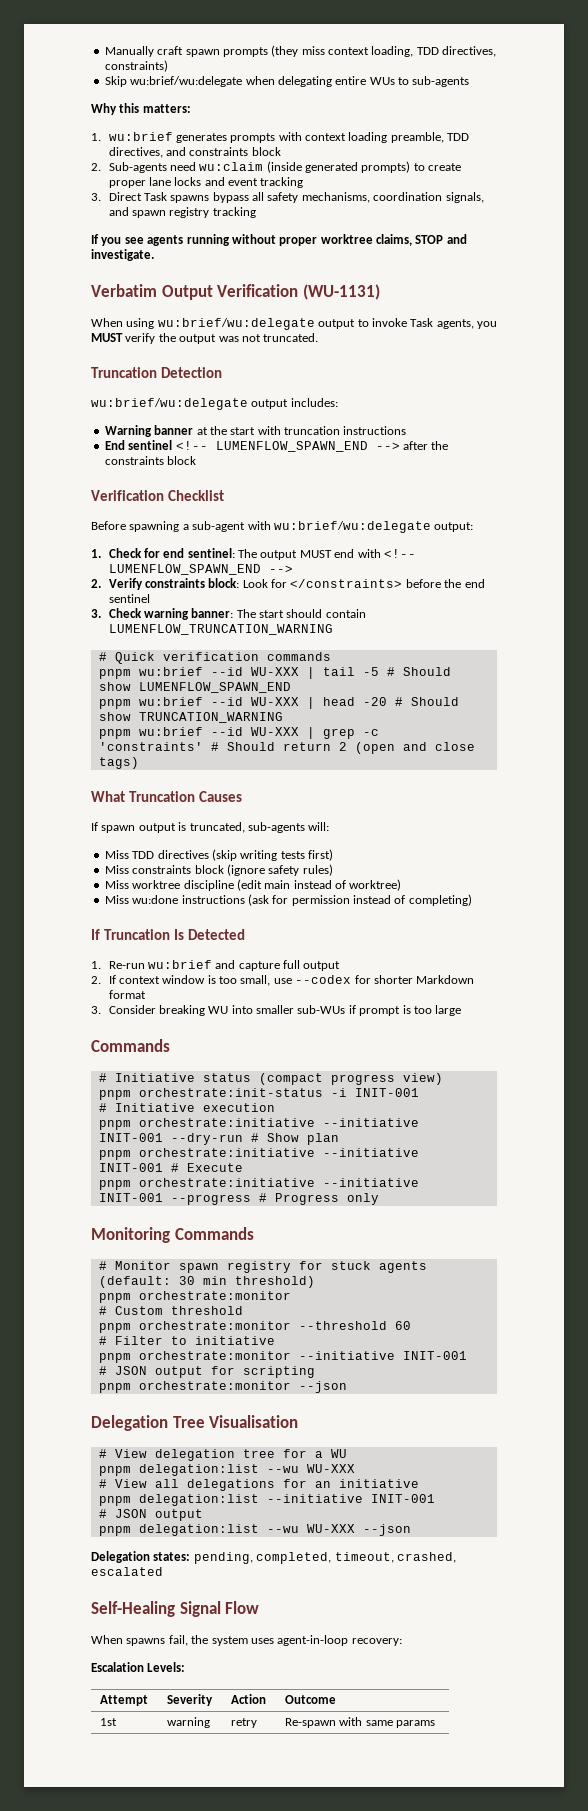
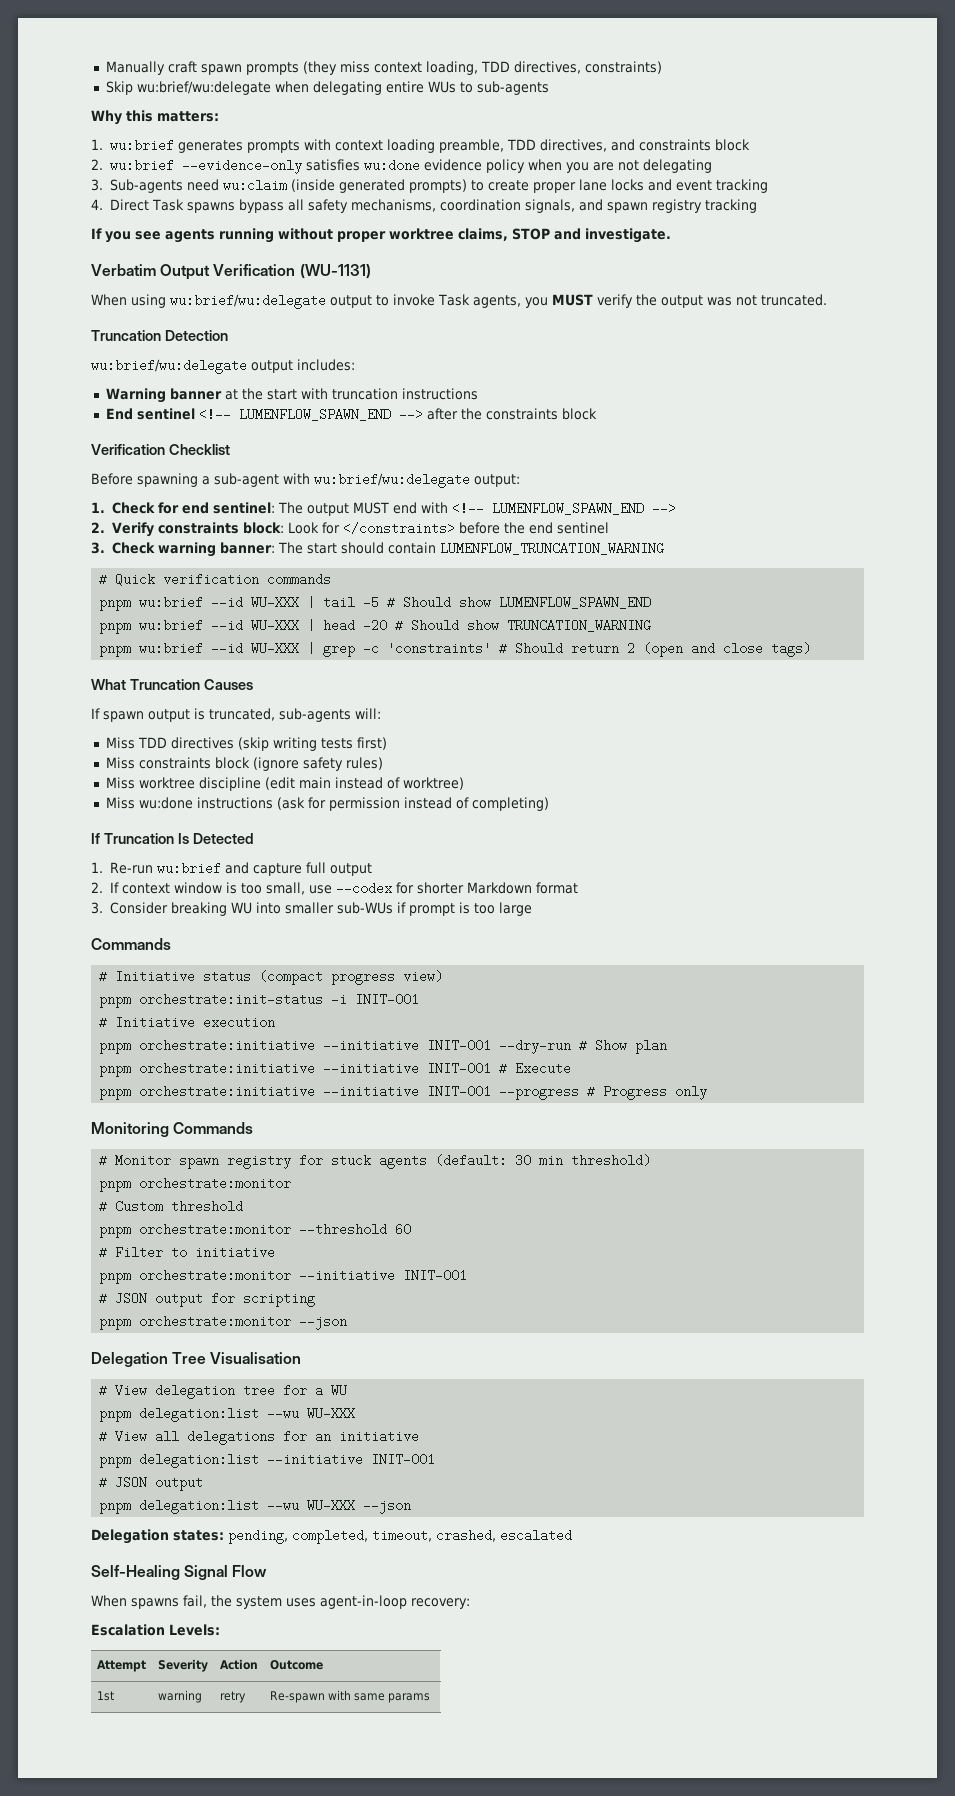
(101, 167) none -> [109,159,712,174] [91,179,103,191] wu:brief --evidence-only satisfies wu:done evidence policy when you are not delegating // 3.
[91,193,101,201] 3. -> [91,199,103,210] 4.

